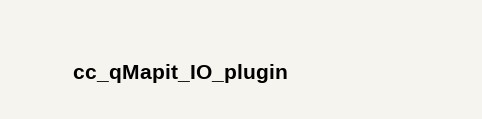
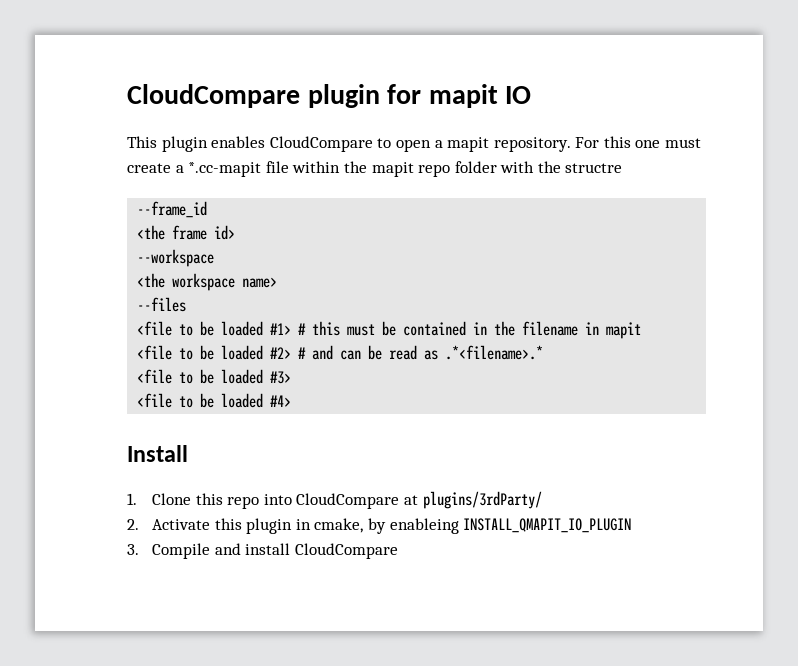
[73,64,288,83] cc_qMapit_IO_plugin -> [127,84,532,108] [127,136,702,152] [127,161,623,177] [137,201,208,218] [137,225,236,240] [137,249,215,267] [137,273,278,291] [137,297,187,312] [137,321,642,339] [137,345,544,360] [137,369,292,384] [137,393,292,408] [127,445,188,462] [127,491,542,509] [127,518,632,534] [127,543,398,559] CloudCompare plugin for mapit IO // This plugin enables CloudCompare to open a mapit repository. For this one must create a *.cc-mapit file within the mapit repo folder with the structre // --frame_id // <the frame id> // --workspace // <the workspace name> // --files // <file to be loaded #1> # this must be contained in the filename in mapit // <file to be loaded #2> # and can be read as .*<filename>.* // <file to be loaded #3> // <file to be loaded #4> // Install // 1. Clone this repo into CloudCompare at plugins/3rdParty/ // 2. Activate this plugin in cmake, by enableing INSTALL_QMAPIT_IO_PLUGIN // 3. Compile and install CloudCompare

